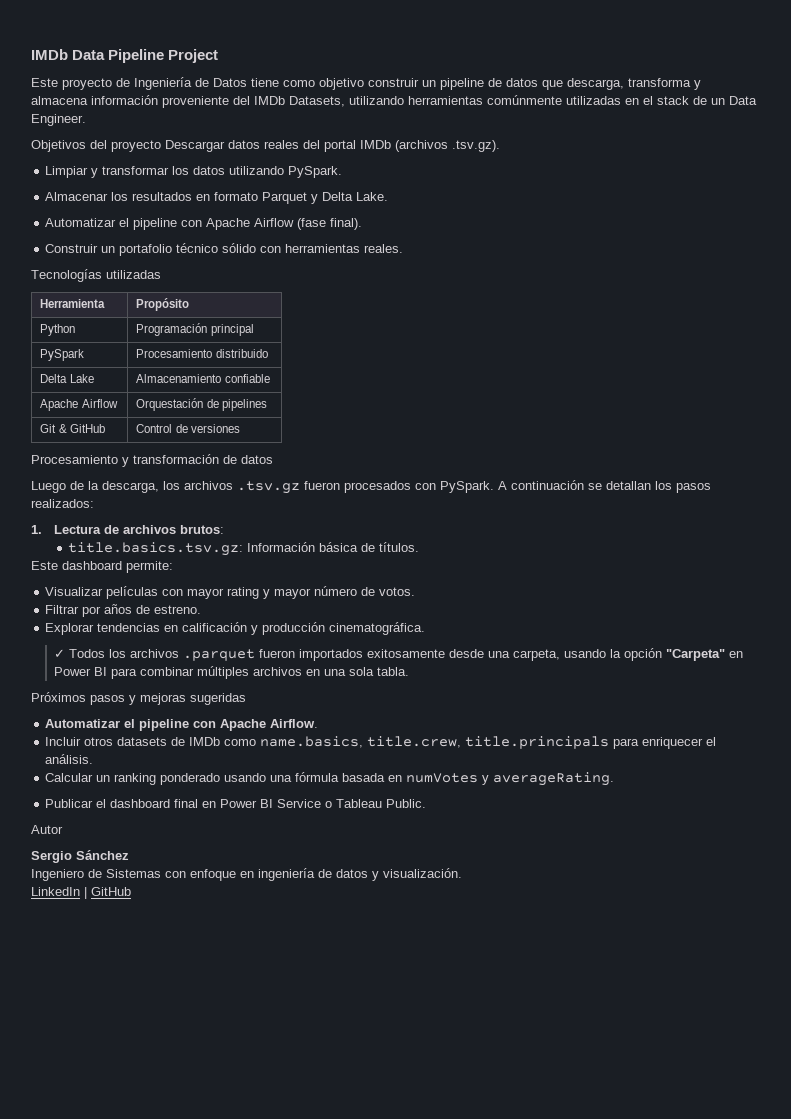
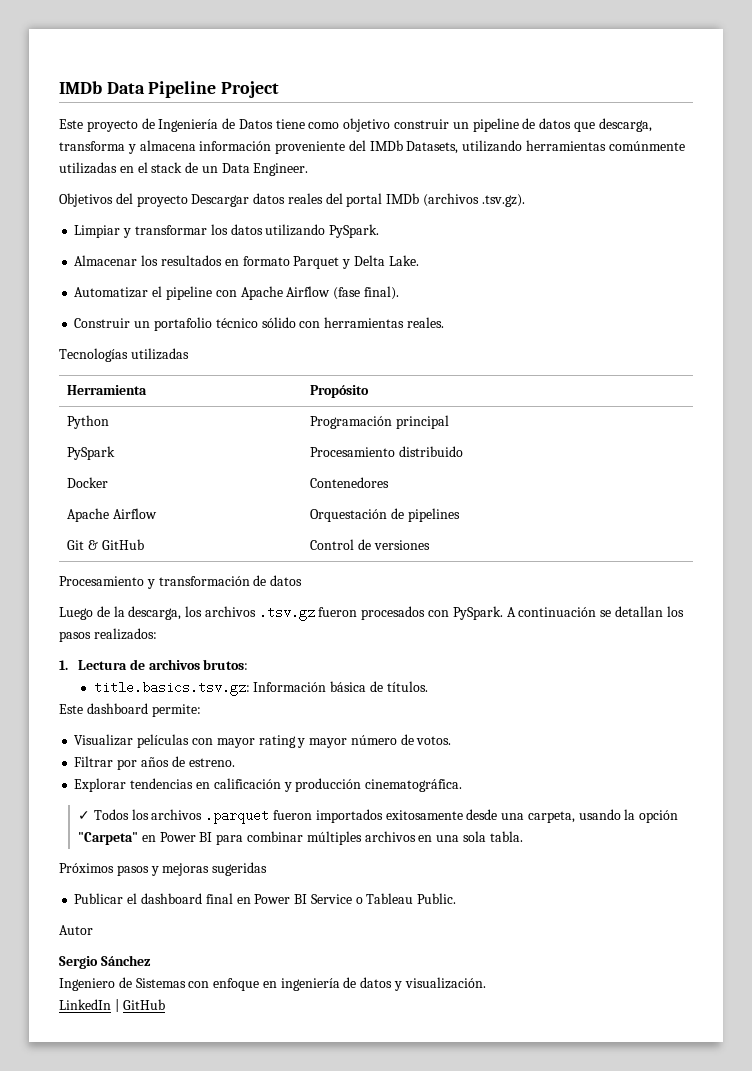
[40,374,94,383] [136,374,270,383] Delta Lake | Almacenamiento confiable -> [67,477,109,488] [310,477,390,488] Docker | Contenedores
[45,719,319,731] [45,736,717,749] [45,754,94,764] [45,772,615,786] // Automatizar el pipeline con Apache Airflow. // Incluir otros datasets de IMDb como name.basics, title.crew, title.principals para enriquecer el análisis. // Calcular un ranking ponderado usando una fórmula basada en numVotes y averageRating. -> (268, 869) none

